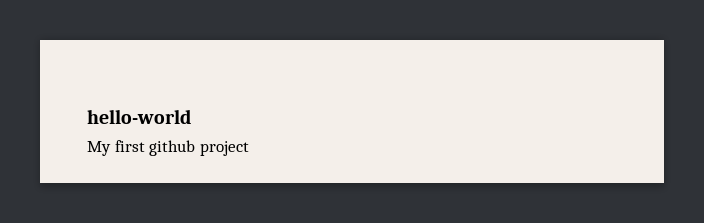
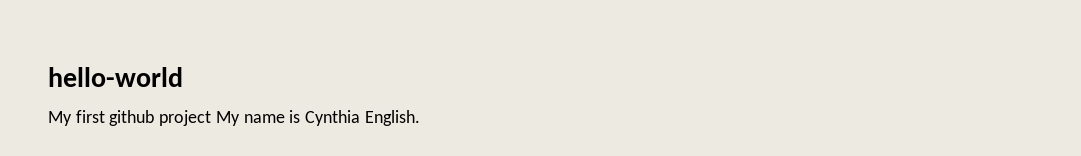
(249, 148) none -> [215,110,420,126] My name is Cynthia English.

